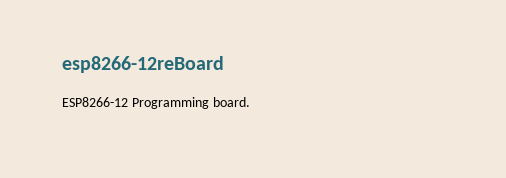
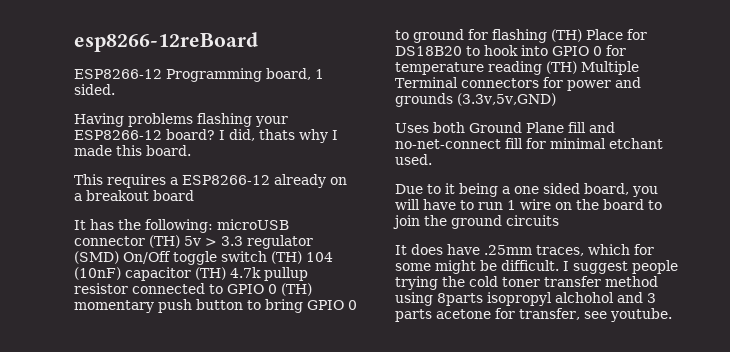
[212,97,250,107] board. -> [266,68,324,80] [74,84,115,95] [74,113,288,127] [74,129,338,143] [74,145,191,156] [74,174,347,188] [74,190,194,201] [74,219,289,233] [74,235,313,249] [74,251,333,265] [74,267,308,281] [74,283,312,296] [74,299,357,313] [395,29,647,43] [395,45,626,56] [395,61,639,75] [395,77,641,91] [395,93,556,107] [395,122,615,133] [395,138,663,149] [395,154,432,165] [395,183,658,197] [395,199,662,210] [393,215,559,229] [395,244,654,256] [395,260,678,274] [395,276,658,290] [395,292,656,306] [395,308,672,322] board, 1 sided. // Having problems flashing your ESP8266-12 board? I did, thats why I made this board. // This requires a ESP8266-12 already on a breakout board // It has the following: microUSB connector (TH) 5v > 3.3 regulator (SMD) On/Off toggle switch (TH) 104 (10nF) capacitor (TH) 4.7k pullup resistor connected to GPIO 0 (TH) momentary push button to bring GPIO 0 to ground for flashing (TH) Place for DS18B20 to hook into GPIO 0 for temperature reading (TH) Multiple Terminal connectors for power and grounds (3.3v,5v,GND) // Uses both Ground Plane fill and no-net-connect fill for minimal etchant used. // Due to it being a one sided board, you will have to run 1 wire on the board to join the ground circuits // It does have .25mm traces, which for some might be difficult. I suggest people trying the cold toner transfer method using 8parts isopropyl alchohol and 3 parts acetone for transfer, see youtube.

